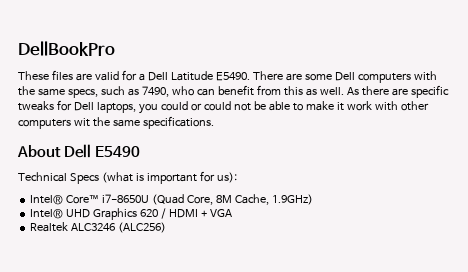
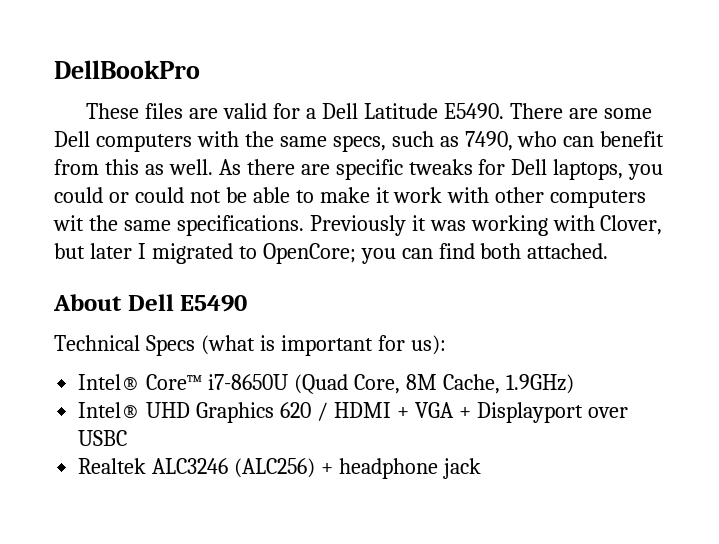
(214, 122) none -> [309,215,663,236] [54,243,609,264] Previously it was working with Clover, but later I migrated to OpenCore; you can find both attached.
(232, 213) none -> [458,402,628,423] [78,430,128,446] + Displayport over USBC
(167, 227) none -> [321,458,481,479] + headphone jack

